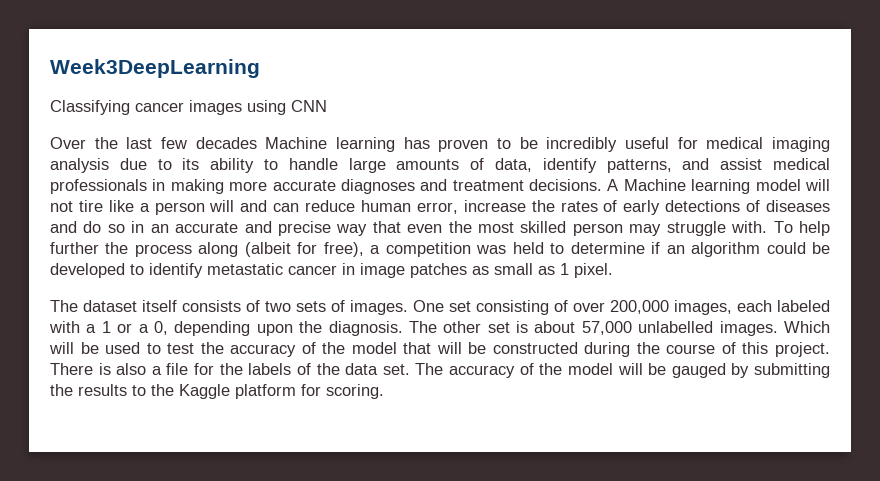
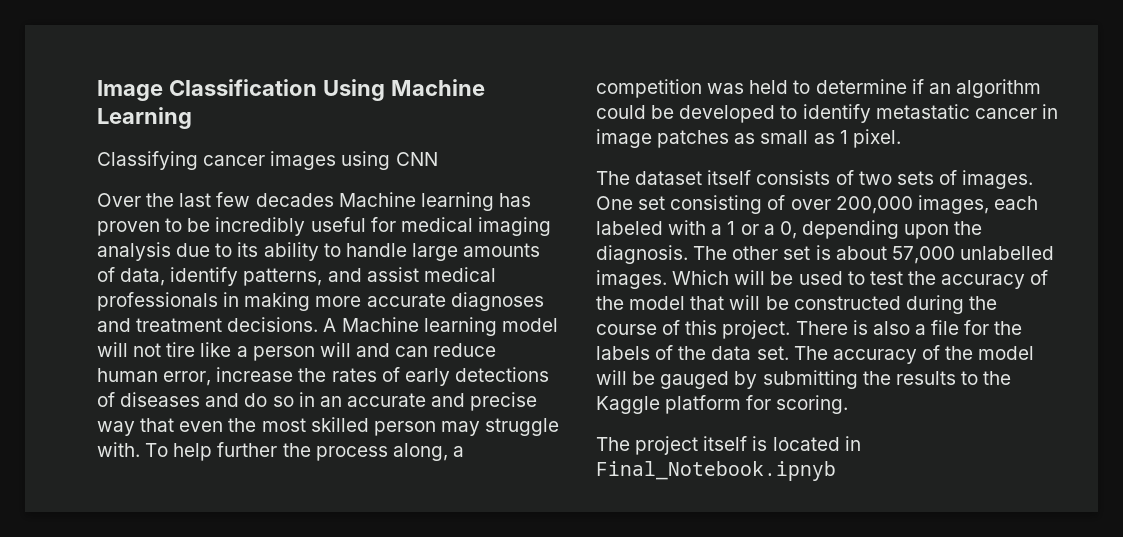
[50,59,260,78] Week3DeepLearning -> [97,79,485,101] [97,107,192,129] Image Classification Using Machine Learning
[198,242,364,257] along (albeit for free), -> [392,443,448,461] along,
(384, 391) none -> [596,436,861,455] [596,461,836,481] // The project itself is located in Final_Notebook.ipnyb

